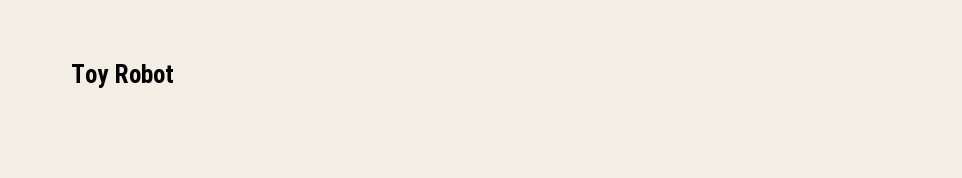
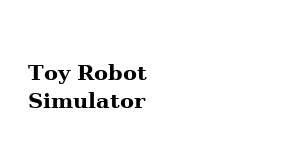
(174, 73) none -> [28,92,146,108] Simulator

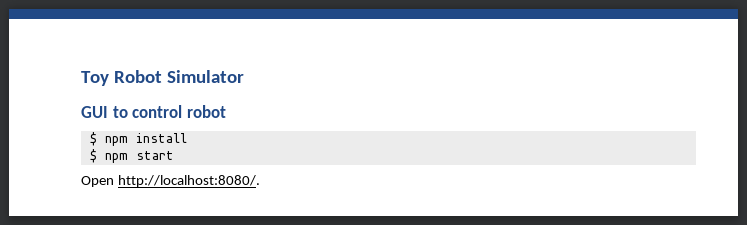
(146, 100) none -> [81,105,226,118] [89,132,187,146] [89,149,174,163] [81,175,260,187] // GUI to control robot // $ npm install // $ npm start // Open http://localhost:8080/.

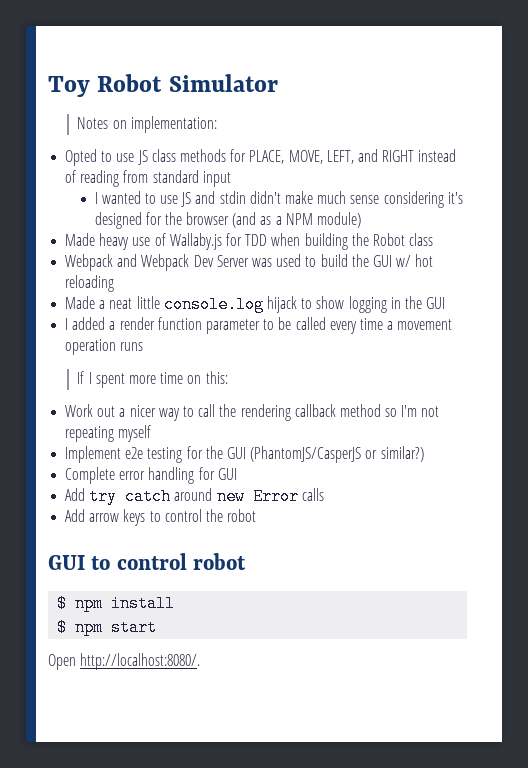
(244, 76) none -> [77,116,217,133] [65,149,457,166] [65,170,231,187] [94,191,463,208] [94,212,361,229] [65,233,434,250] [65,254,434,271] [65,275,115,292] [65,296,446,313] [65,317,453,334] [65,339,144,355] [77,371,228,388] [65,404,440,421] [65,425,152,442] [65,446,424,463] [65,467,237,484] [65,488,324,505] [65,509,257,526] // Notes on implementation: // Opted to use JS class methods for PLACE, MOVE, LEFT, and RIGHT instead of reading from standard input // I wanted to use JS and stdin didn't make much sense considering it's designed for the browser (and as a NPM module) // Made heavy use of Wallaby.js for TDD when building the Robot class // Webpack and Webpack Dev Server was used to build the GUI w/ hot reloading // Made a neat little console.log hijack to show logging in the GUI // I added a render function parameter to be called every time a movement operation runs // If I spent more time on this: // Work out a nicer way to call the rendering callback method so I'm not repeating myself // Implement e2e testing for the GUI (PhantomJS/CasperJS or similar?) // Complete error handling for GUI // Add try catch around new Error calls // Add arrow keys to control the robot

